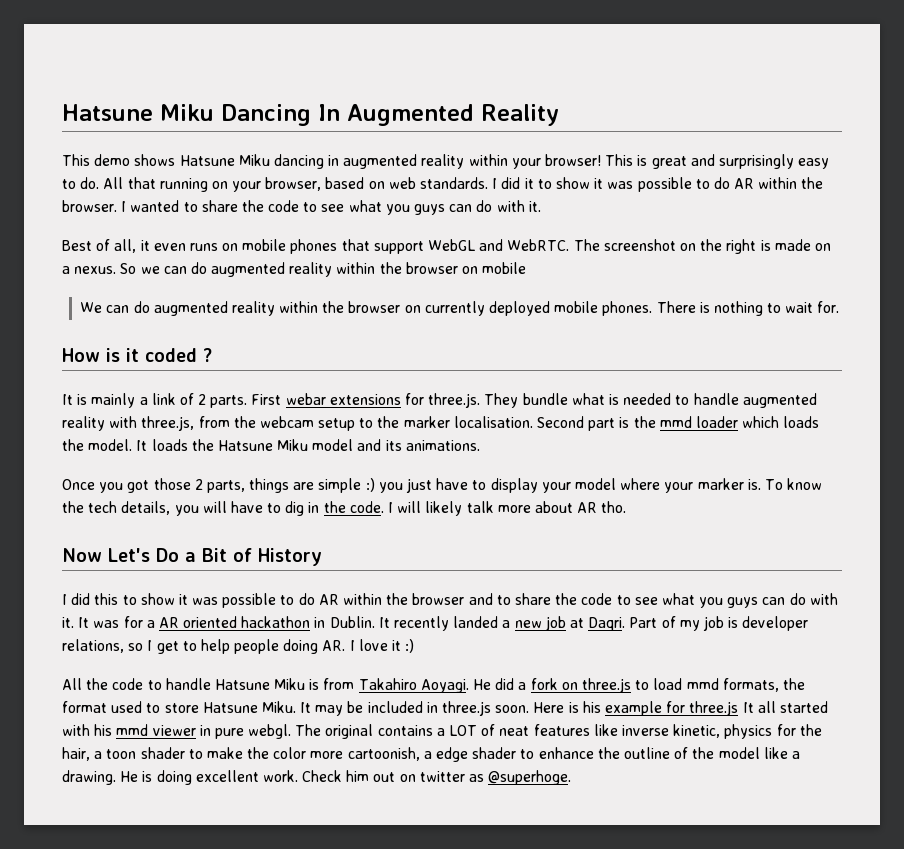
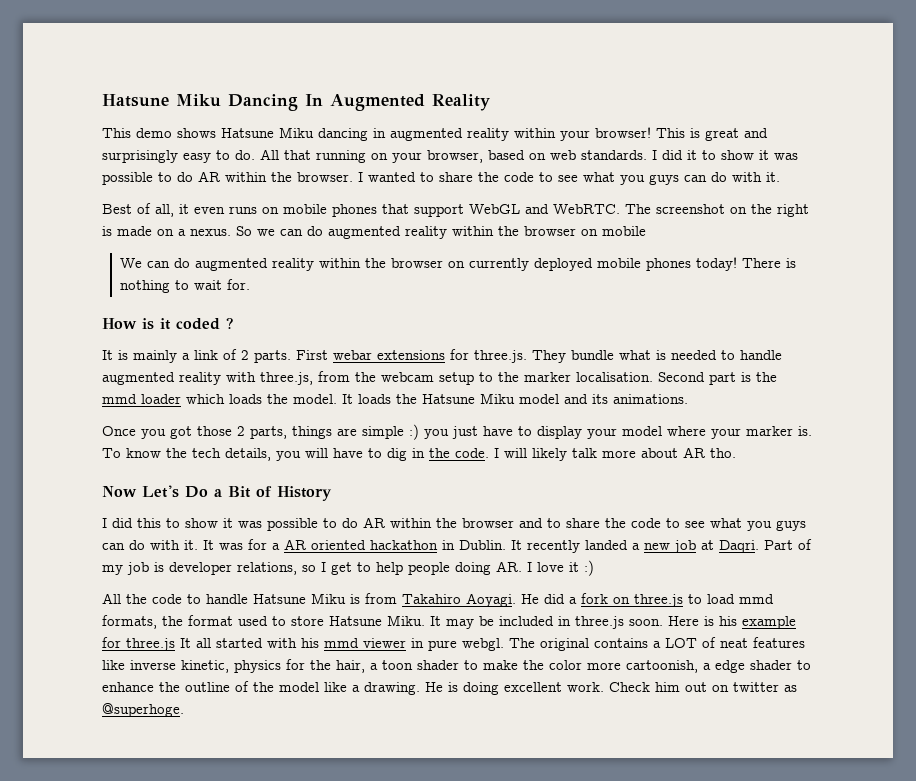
[602,301,653,316] phones. -> [645,257,737,271] phones today!

